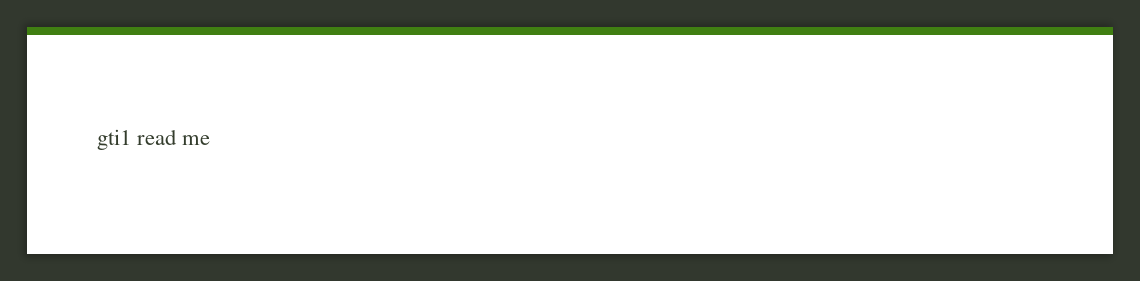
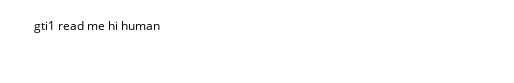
(211, 140) none -> [108,21,161,30] hi human

